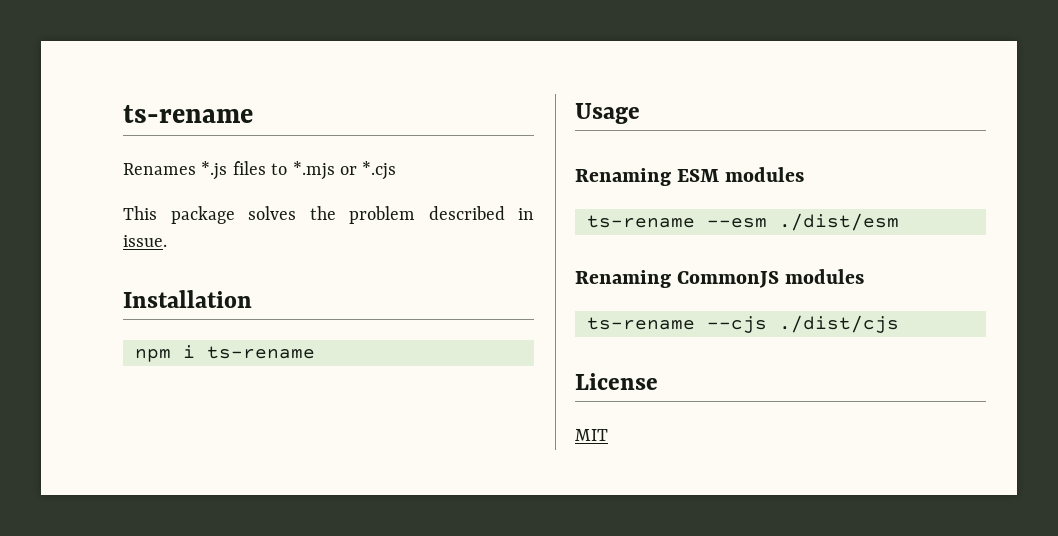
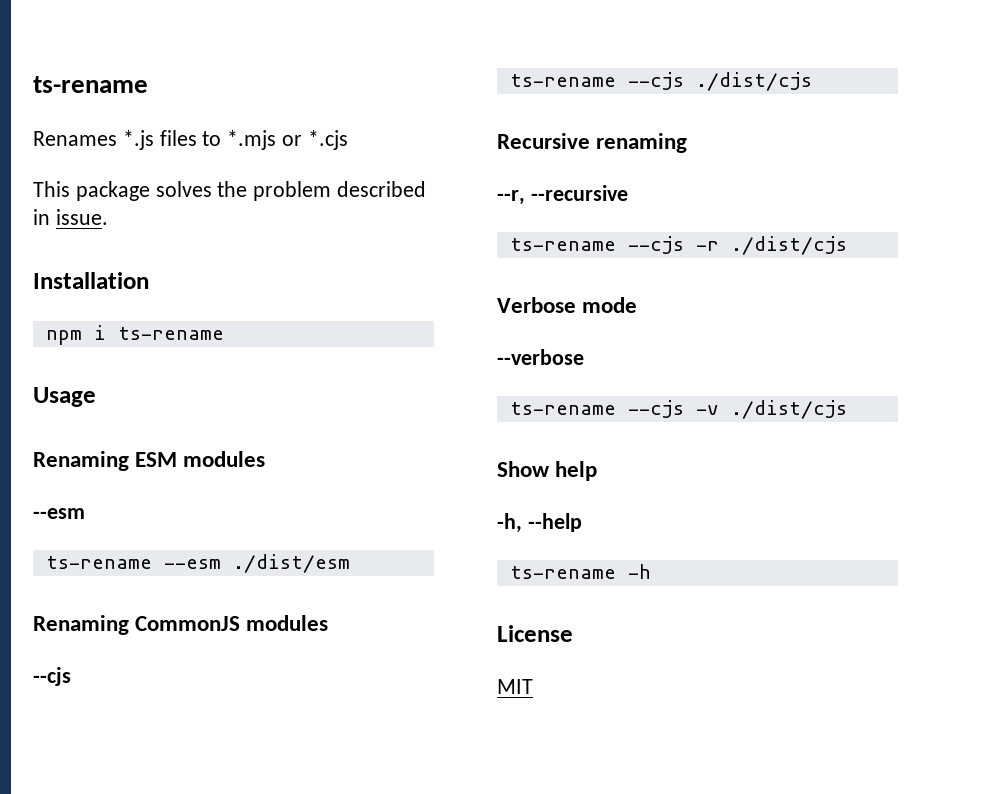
(805, 174) none -> [33,508,85,519] // --esm
(865, 276) none -> [33,667,71,686] // --cjs
(899, 324) none -> [497,133,688,153] [497,185,628,205] [509,236,847,255] [497,297,638,313] [497,349,584,365] [509,400,847,419] [497,461,598,481] [497,513,582,533] [509,564,651,579] // Recursive renaming // --r, --recursive // ts-rename --cjs -r ./dist/cjs // Verbose mode // --verbose // ts-rename --cjs -v ./dist/cjs // Show help // -h, --help // ts-rename -h

